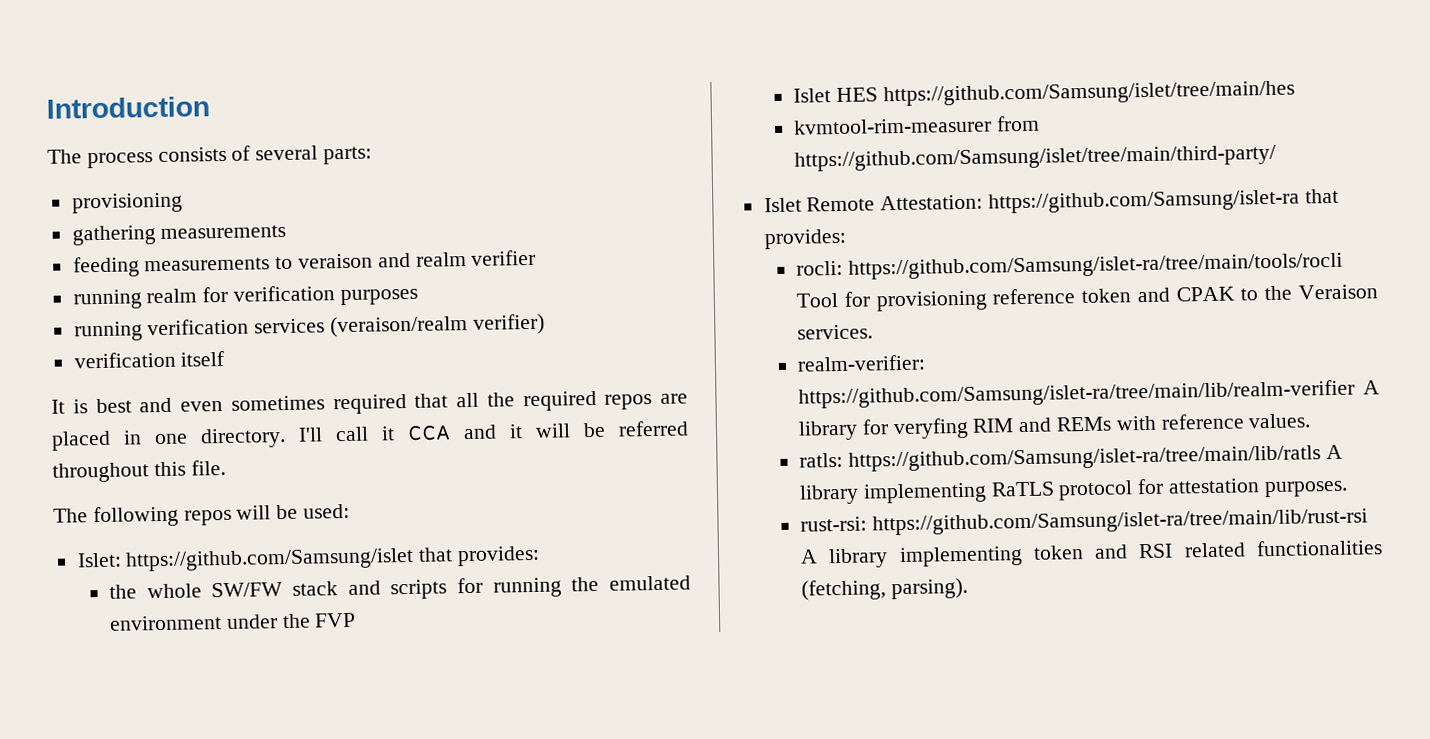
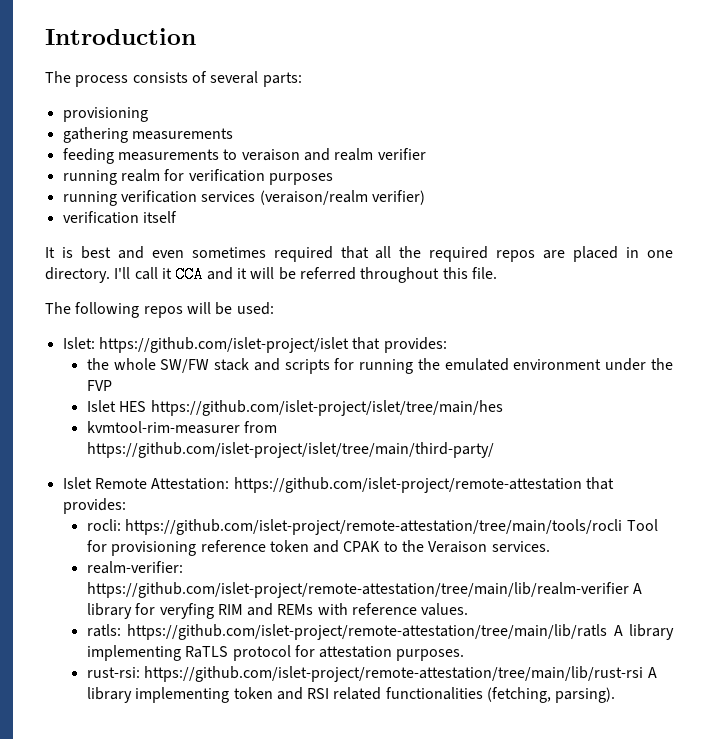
[125,547,415,572] https://github.com/Samsung/islet -> [98,337,349,353] https://github.com/islet-project/islet
[882,80,1295,107] https://github.com/Samsung/islet/tree/main/hes -> [150,400,503,416] https://github.com/islet-project/islet/tree/main/hes
[794,144,1277,172] https://github.com/Samsung/islet/tree/main/third-party/ -> [86,442,494,458] https://github.com/islet-project/islet/tree/main/third-party/
[988,189,1301,214] https://github.com/Samsung/islet-ra -> [233,477,582,493] https://github.com/islet-project/remote-attestation
[847,252,1343,280] https://github.com/Samsung/islet-ra/tree/main/tools/rocli -> [125,519,623,535] https://github.com/islet-project/remote-attestation/tree/main/tools/rocli
[798,379,1356,409] https://github.com/Samsung/islet-ra/tree/main/lib/realm-verifier -> [86,582,629,598] https://github.com/islet-project/remote-attestation/tree/main/lib/realm-verifier
[847,445,1321,472] https://github.com/Samsung/islet-ra/tree/main/lib/ratls -> [127,624,608,640] https://github.com/islet-project/remote-attestation/tree/main/lib/ratls
[871,508,1368,536] https://github.com/Samsung/islet-ra/tree/main/lib/rust-rsi -> [144,666,644,682] https://github.com/islet-project/remote-attestation/tree/main/lib/rust-rsi

